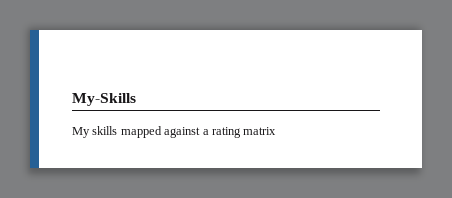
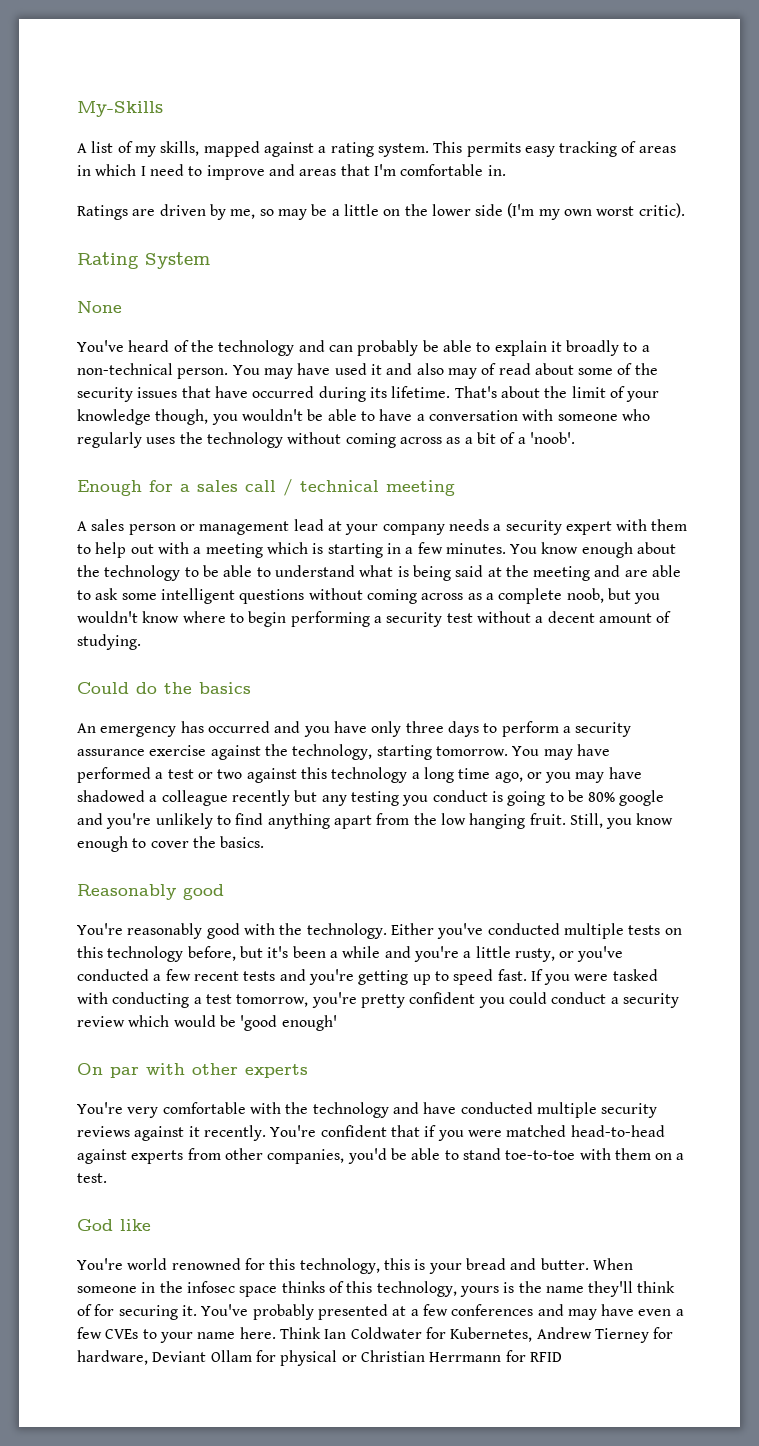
[72,126,277,138] My skills mapped against a rating matrix -> [77,141,676,157] [77,164,506,180] [77,203,685,220] [77,252,210,269] [77,301,122,313] [77,340,650,356] [77,363,658,379] [77,386,660,402] [77,409,650,425] [77,432,575,448] [77,479,455,496] [77,519,688,535] [77,542,677,558] [77,565,682,581] [77,588,661,604] [77,611,672,627] [77,634,141,650] [77,682,251,694] [77,721,632,737] [77,744,610,760] [77,767,642,783] [77,790,665,806] [77,813,674,829] [77,836,265,852] [77,884,224,900] [77,923,682,939] [77,946,624,962] [77,969,658,985] [77,992,679,1008] [77,1015,337,1031] [77,1063,308,1078] [77,1102,658,1118] [77,1125,665,1141] [77,1148,685,1164] [77,1173,107,1183] [77,1219,151,1231] [77,1258,633,1274] [77,1281,676,1297] [77,1304,684,1320] [77,1327,674,1343] [77,1350,562,1366] A list of my skills, mapped against a rating system. This permits easy tracking of areas in which I need to improve and areas that I'm comfortable in. // Ratings are driven by me, so may be a little on the lower side (I'm my own worst critic). // Rating System // None // You've heard of the technology and can probably be able to explain it broadly to a non-technical person. You may have used it and also may of read about some of the security issues that have occurred during its lifetime. That's about the limit of your knowledge though, you wouldn't be able to have a conversation with someone who regularly uses the technology without coming across as a bit of a 'noob'. // Enough for a sales call / technical meeting // A sales person or management lead at your company needs a security expert with them to help out with a meeting which is starting in a few minutes. You know enough about the technology to be able to understand what is being said at the meeting and are able to ask some intelligent questions without coming across as a complete noob, but you wouldn't know where to begin performing a security test without a decent amount of studying. // Could do the basics // An emergency has occurred and you have only three days to perform a security assurance exercise against the technology, starting tomorrow. You may have performed a test or two against this technology a long time ago, or you may have shadowed a colleague recently but any testing you conduct is going to be 80% google and you're unlikely to find anything apart from the low hanging fruit. Still, you know enough to cover the basics. // Reasonably good // You're reasonably good with the technology. Either you've conducted multiple tests on this technology before, but it's been a while and you're a little rusty, or you've conducted a few recent tests and you're getting up to speed fast. If you were tasked with conducting a test tomorrow, you're pretty confident you could conduct a security review which would be 'good enough' // On par with other experts // You're very comfortable with the technology and have conducted multiple security reviews against it recently. You're confident that if you were matched head-to-head against experts from other companies, you'd be able to stand toe-to-toe with them on a test. // God like // You're world renowned for this technology, this is your bread and butter. When someone in the infosec space thinks of this technology, yours is the name they'll think of for securing it. You've probably presented at a few conferences and may have even a few CVEs to your name here. Think Ian Coldwater for Kubernetes, Andrew Tierney for hardware, Deviant Ollam for physical or Christian Herrmann for RFID

